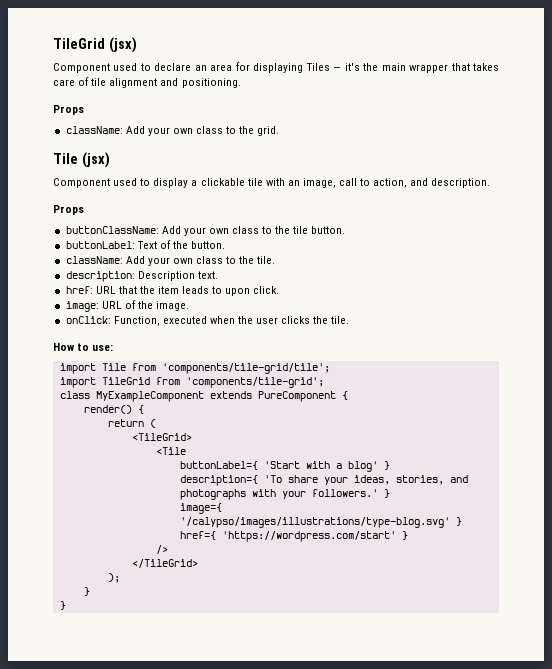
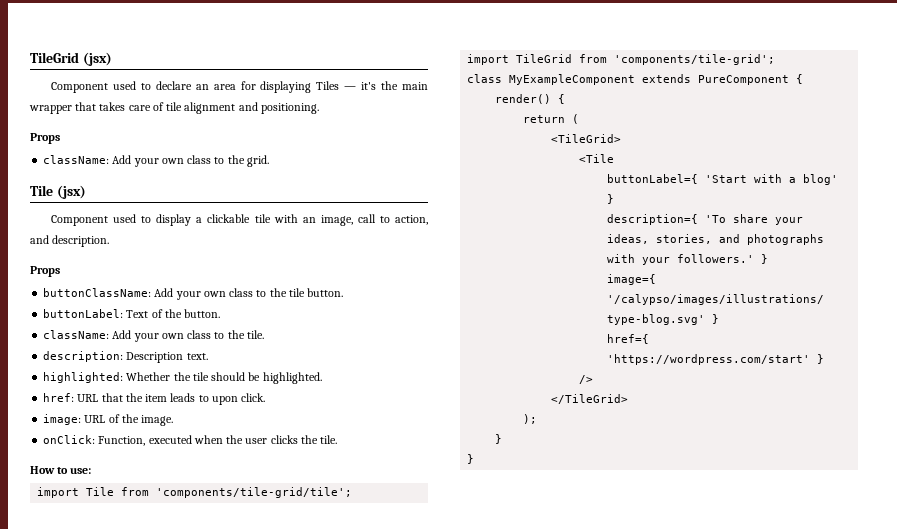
(218, 275) none -> [43,372,322,384] // highlighted: Whether the tile should be highlighted.

